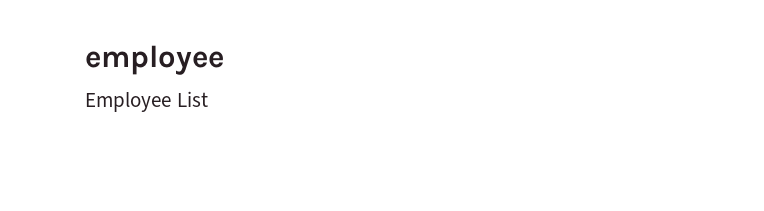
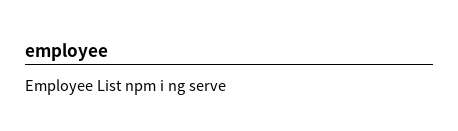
(208, 99) none -> [124,80,226,95] npm i ng serve

